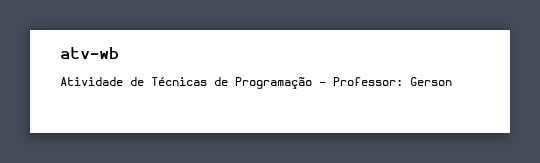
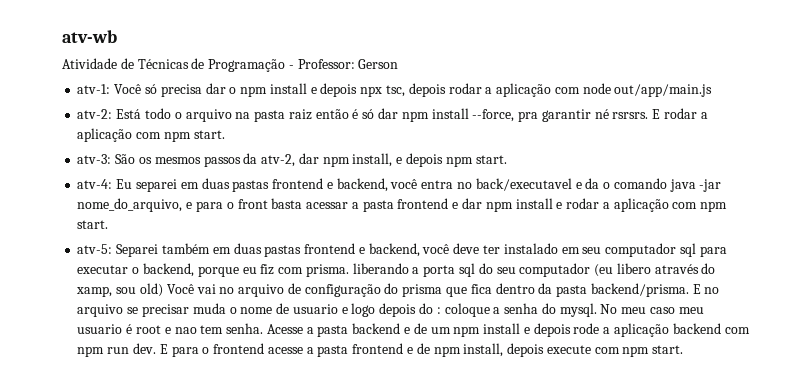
(452, 81) none -> [77,83,713,97] [77,108,708,122] [77,128,225,142] [77,153,507,167] [77,178,722,192] [77,198,728,212] [77,220,109,229] [77,243,727,257] [77,263,716,277] [76,283,720,297] [77,303,704,317] [77,323,750,337] [77,343,684,357] // atv-1: Você só precisa dar o npm install e depois npx tsc, depois rodar a aplicação com node out/app/main.js // atv-2: Está todo o arquivo na pasta raiz então é só dar npm install --force, pra garantir né rsrsrs. E rodar a aplicação com npm start. // atv-3: São os mesmos passos da atv-2, dar npm install, e depois npm start. // atv-4: Eu separei em duas pastas frontend e backend, você entra no back/executavel e da o comando java -jar nome_do_arquivo, e para o front basta acessar a pasta frontend e dar npm install e rodar a aplicação com npm start. // atv-5: Separei também em duas pastas frontend e backend, você deve ter instalado em seu computador sql para executar o backend, porque eu fiz com prisma. liberando a porta sql do seu computador (eu libero através do xamp, sou old) Você vai no arquivo de configuração do prisma que fica dentro da pasta backend/prisma. E no arquivo se precisar muda o nome de usuario e logo depois do : coloque a senha do mysql. No meu caso meu usuario é root e nao tem senha. Acesse a pasta backend e de um npm install e depois rode a aplicação backend com npm run dev. E para o frontend acesse a pasta frontend e de npm install, depois execute com npm start.

